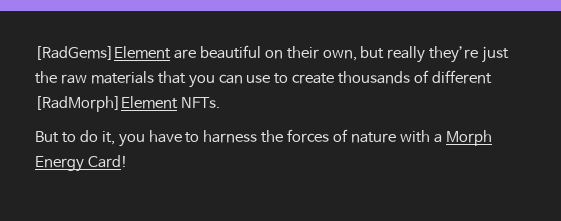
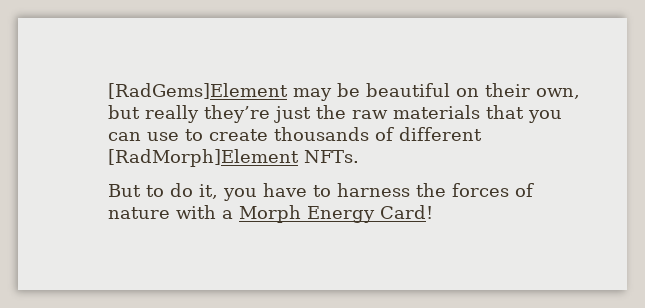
[173,49,196,59] are -> [293,83,360,101] may be

